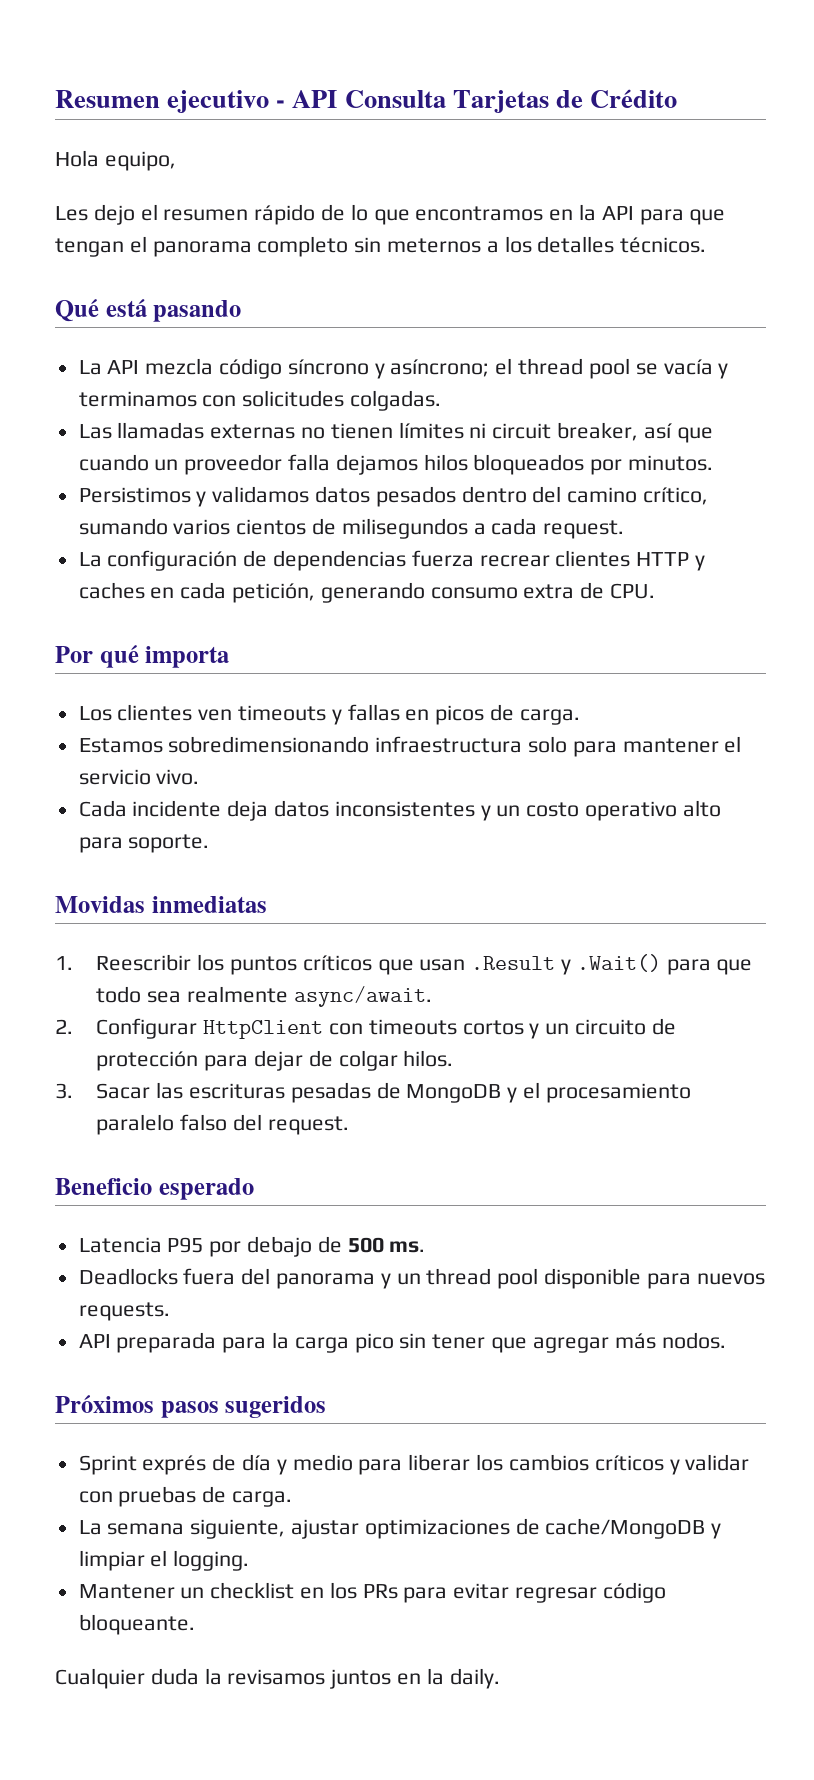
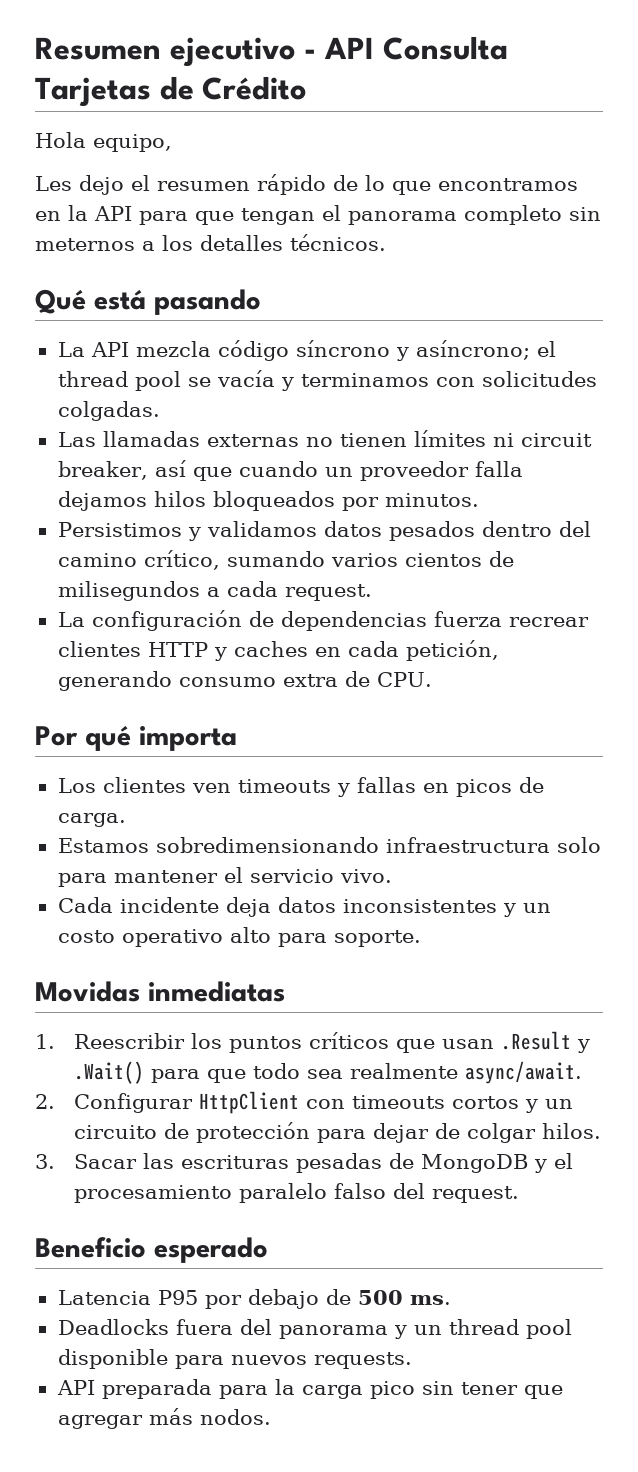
[55,1395,327,1418] [78,1454,750,1475] [78,1486,293,1507] [78,1518,722,1539] [78,1550,250,1571] [78,1582,666,1603] [78,1614,195,1635] [55,1668,500,1689] // Próximos pasos sugeridos // Sprint exprés de día y medio para liberar los cambios críticos y validar con pruebas de carga. // La semana siguiente, ajustar optimizaciones de cache/MongoDB y limpiar el logging. // Mantener un checklist en los PRs para evitar regresar código bloqueante. // Cualquier duda la revisamos juntos en la daily. -> (271, 1417) none

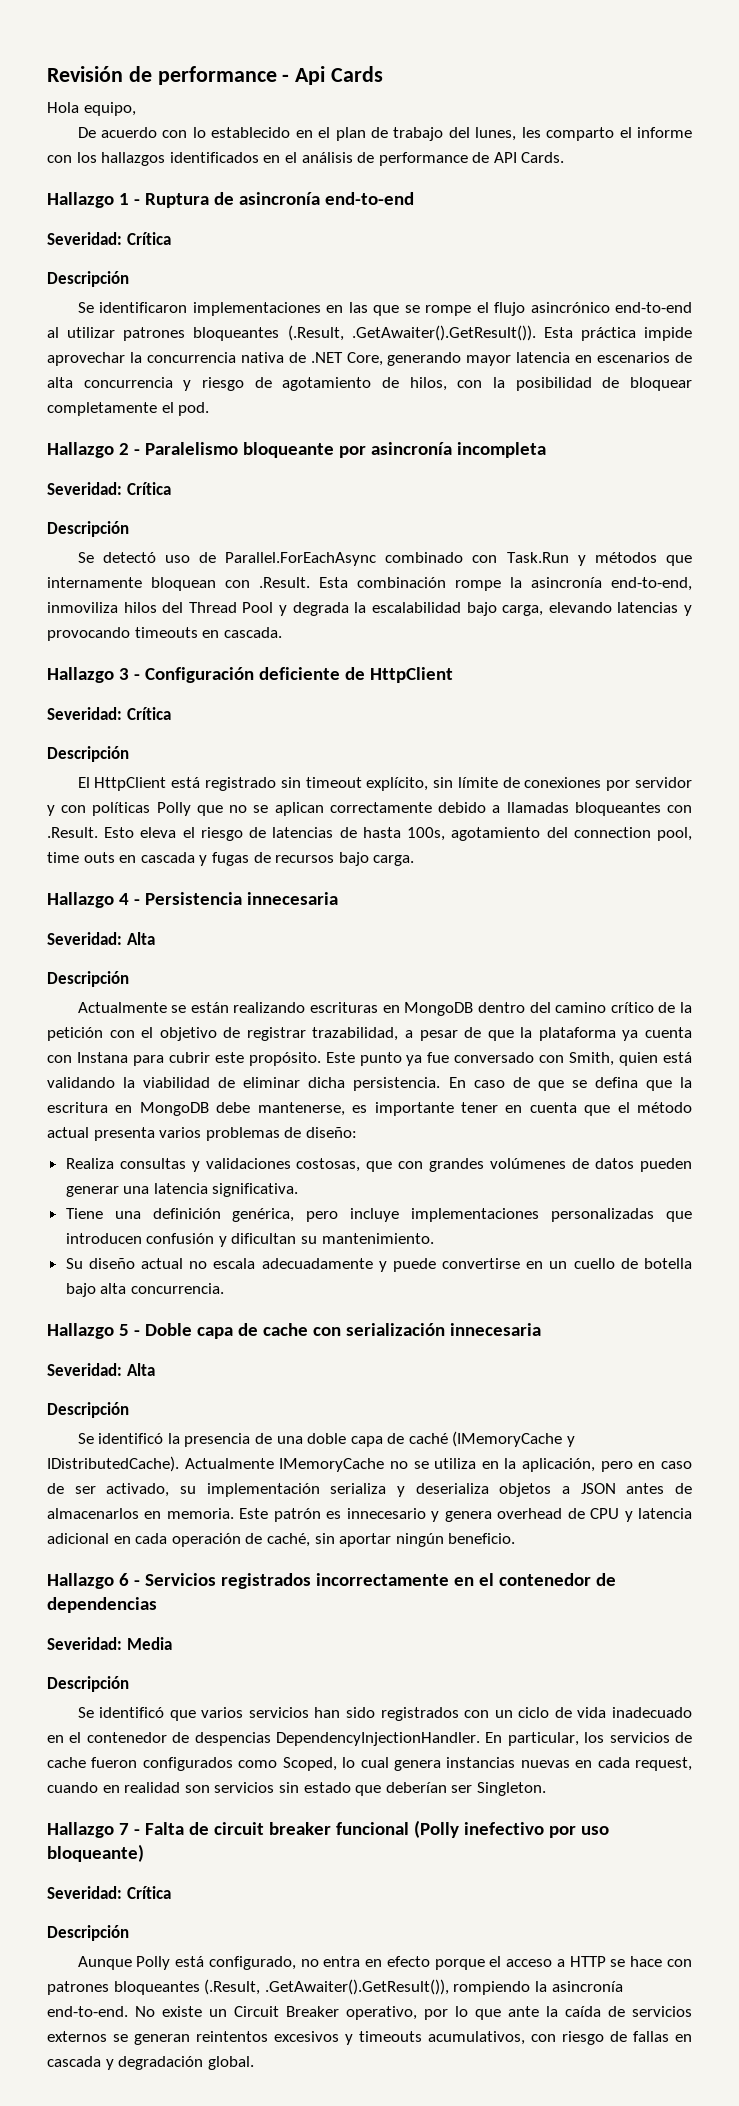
[35,36,508,67] [35,76,308,107] [35,132,172,152] [35,174,578,195] [35,205,601,225] [35,234,386,251] [35,289,261,315] [57,340,556,361] [57,370,597,391] [57,401,160,421] [57,430,592,447] [57,460,523,481] [57,491,479,511] [57,521,591,541] [57,550,514,570] [57,581,372,601] [57,610,589,631] [57,640,499,661] [57,671,432,691] [35,725,237,751] [57,777,544,797] [57,813,126,827] [57,837,601,853] [57,867,392,887] [57,897,551,917] [57,927,421,947] [35,981,285,1002] [35,1031,590,1053] [73,1061,582,1084] [35,1091,573,1114] [73,1122,601,1143] [35,1153,573,1173] [73,1183,519,1203] [35,1237,268,1263] [57,1289,451,1309] [57,1319,572,1339] [57,1349,412,1369] [56,1379,563,1399] [57,1408,271,1429] Resumen ejecutivo - API Consulta Tarjetas de Crédito // Hola equipo, // Les dejo el resumen rápido de lo que encontramos en la API para que tengan el panorama completo sin meternos a los detalles técnicos. // Qué está pasando // La API mezcla código síncrono y asíncrono; el thread pool se vacía y terminamos con solicitudes colgadas. // Las llamadas externas no tienen límites ni circuit breaker, así que cuando un proveedor falla dejamos hilos bloqueados por minutos. // Persistimos y validamos datos pesados dentro del camino crítico, sumando varios cientos de milisegundos a cada request. // La configuración de dependencias fuerza recrear clientes HTTP y caches en cada petición, generando consumo extra de CPU. // Por qué importa // Los clientes ven timeouts y fallas en picos de carga. // Estamos sobredimensionando infraestructura solo para mantener el servicio vivo. // Cada incidente deja datos inconsistentes y un costo operativo alto para soporte. // Movidas inmediatas // 1. Reescribir los puntos críticos que usan .Result y .Wait() para que todo sea realmente async/await. // 2. Configurar HttpClient con timeouts cortos y un circuito de protección para dejar de colgar hilos. // 3. Sacar las escrituras pesadas de MongoDB y el procesamiento paralelo falso del request. // Beneficio esperado // Latencia P95 por debajo de 500 ms. // Deadlocks fuera del panorama y un thread pool disponible para nuevos requests. // API preparada para la carga pico sin tener que agregar más nodos. -> [47,66,384,85] [47,102,136,116] [77,127,693,141] [47,152,565,166] [47,192,414,208] [47,232,171,245] [47,271,129,287] [77,302,692,316] [47,325,692,341] [47,352,692,366] [47,377,692,391] [47,402,210,416] [47,442,546,458] [47,482,171,495] [47,521,129,537] [77,552,692,566] [47,577,692,591] [47,602,692,616] [47,627,282,641] [47,667,453,683] [47,707,171,720] [47,746,129,762] [77,777,692,791] [47,802,692,816] [47,827,692,841] [47,852,415,866] [47,892,338,908] [47,932,155,945] [47,971,129,987] [77,1002,692,1016] [47,1027,692,1041] [47,1052,693,1066] [47,1077,692,1091] [47,1102,692,1116] [47,1127,357,1141] [65,1158,692,1172] [65,1183,299,1197] [65,1208,692,1222] [65,1233,434,1247] [65,1258,692,1272] [65,1283,224,1297] [47,1323,541,1339] [47,1363,155,1376] [47,1402,129,1418] [77,1431,576,1447] [47,1456,692,1472] [47,1483,692,1497] [47,1508,692,1522] [47,1533,516,1547] [47,1573,616,1589] [47,1597,157,1613] [47,1637,172,1650] [47,1676,129,1692] [77,1707,692,1721] [47,1732,692,1746] [47,1757,692,1771] [47,1782,546,1796] [47,1820,609,1838] [47,1844,144,1862] [47,1886,171,1899] [47,1925,129,1941] [77,1956,692,1970] [47,1979,623,1995] [47,2006,692,2020] [47,2031,692,2045] [47,2056,254,2070] Revisión de performance - Api Cards // Hola equipo, // De acuerdo con lo establecido en el plan de trabajo del lunes, les comparto el informe con los hallazgos identificados en el análisis de performance de API Cards. // Hallazgo 1 - Ruptura de asincronía end-to-end // Severidad: Crítica // Descripción // Se identificaron implementaciones en las que se rompe el flujo asincrónico end-to-end al utilizar patrones bloqueantes (.Result, .GetAwaiter().GetResult()). Esta práctica impide aprovechar la concurrencia nativa de .NET Core, generando mayor latencia en escenarios de alta concurrencia y riesgo de agotamiento de hilos, con la posibilidad de bloquear completamente el pod. // Hallazgo 2 - Paralelismo bloqueante por asincronía incompleta // Severidad: Crítica // Descripción // Se detectó uso de Parallel.ForEachAsync combinado con Task.Run y métodos que internamente bloquean con .Result. Esta combinación rompe la asincronía end-to-end, inmoviliza hilos del Thread Pool y degrada la escalabilidad bajo carga, elevando latencias y provocando timeouts en cascada. // Hallazgo 3 - Configuración deficiente de HttpClient // Severidad: Crítica // Descripción // El HttpClient está registrado sin timeout explícito, sin límite de conexiones por servidor y con políticas Polly que no se aplican correctamente debido a llamadas bloqueantes con .Result. Esto eleva el riesgo de latencias de hasta 100s, agotamiento del connection pool, time outs en cascada y fugas de recursos bajo carga. // Hallazgo 4 - Persistencia innecesaria // Severidad: Alta // Descripción // Actualmente se están realizando escrituras en MongoDB dentro del camino crítico de la petición con el objetivo de registrar trazabilidad, a pesar de que la plataforma ya cuenta con Instana para cubrir este propósito. Este punto ya fue conversado con Smith, quien está validando la viabilidad de eliminar dicha persistencia. En caso de que se defina que la escritura en MongoDB debe mantenerse, es importante tener en cuenta que el método actual presenta varios problemas de diseño: // Realiza consultas y validaciones costosas, que con grandes volúmenes de datos pueden generar una latencia significativa. // Tiene una definición genérica, pero incluye implementaciones personalizadas que introducen confusión y dificultan su mantenimiento. // Su diseño actual no escala adecuadamente y puede convertirse en un cuello de botella bajo alta concurrencia. // Hallazgo 5 - Doble capa de cache con serialización innecesaria // Severidad: Alta // Descripción // Se identificó la presencia de una doble capa de caché (IMemoryCache y IDistributedCache). Actualmente IMemoryCache no se utiliza en la aplicación, pero en caso de ser activado, su implementación serializa y deserializa objetos a JSON antes de almacenarlos en memoria. Este patrón es innecesario y genera overhead de CPU y latencia adicional en cada operación de caché, sin aportar ningún beneficio. // Hallazgo 6 - Servicios registrados incorrectamente en el contenedor de dependencias // Severidad: Media // Descripción // Se identificó que varios servicios han sido registrados con un ciclo de vida inadecuado en el contenedor de despencias DependencyInjectionHandler. En particular, los servicios de cache fueron configurados como Scoped, lo cual genera instancias nuevas en cada request, cuando en realidad son servicios sin estado que deberían ser Singleton. // Hallazgo 7 - Falta de circuit breaker funcional (Polly inefectivo por uso bloqueante) // Severidad: Crítica // Descripción // Aunque Polly está configurado, no entra en efecto porque el acceso a HTTP se hace con patrones bloqueantes (.Result, .GetAwaiter().GetResult()), rompiendo la asincronía end-to-end. No existe un Circuit Breaker operativo, por lo que ante la caída de servicios externos se generan reintentos excesivos y timeouts acumulativos, con riesgo de fallas en cascada y degradación global.

